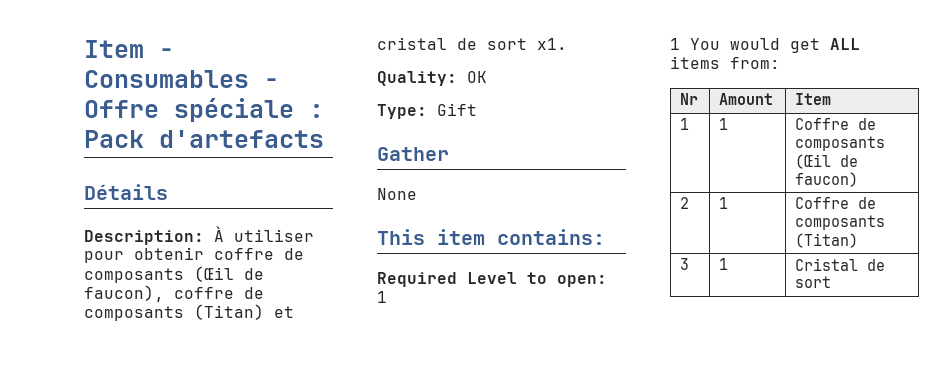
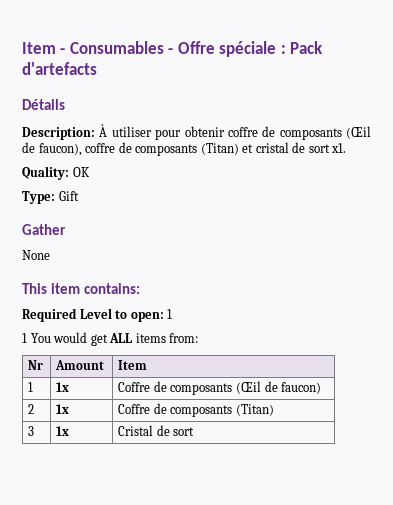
[719,118,729,130] 1 -> [56,382,70,392] 1x
[719,197,729,209] 1 -> [56,404,70,414] 1x
[719,258,729,270] 1 -> [56,426,70,436] 1x

